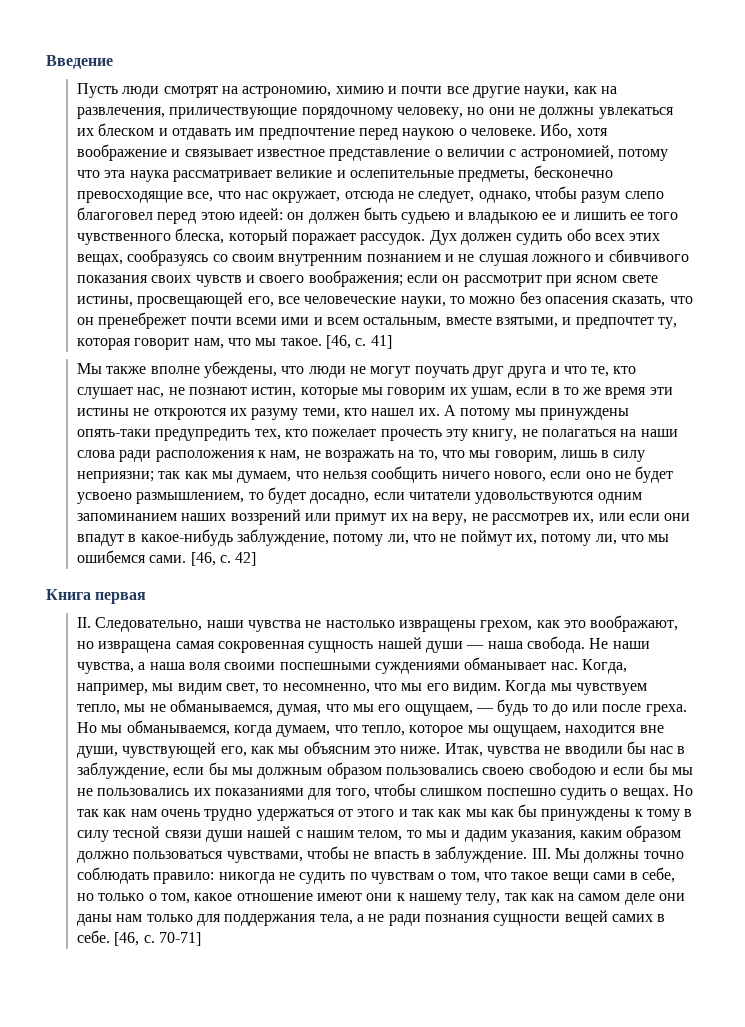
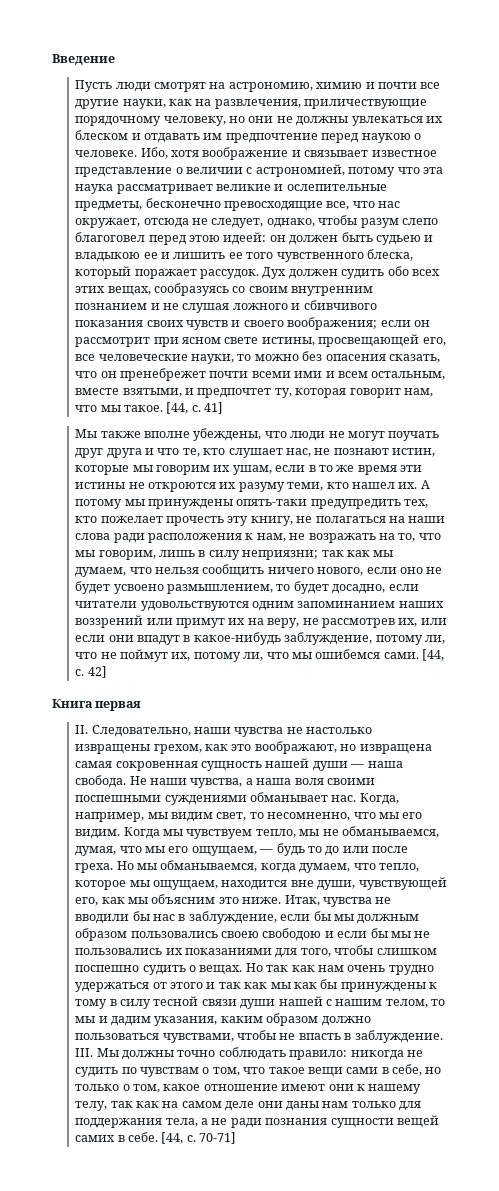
[325,335,351,349] [46, -> [166,402,189,414] [44,
[190,552,216,566] [46, -> [422,649,445,661] [44,
[114,932,140,946] [46, -> [161,1132,184,1144] [44,

